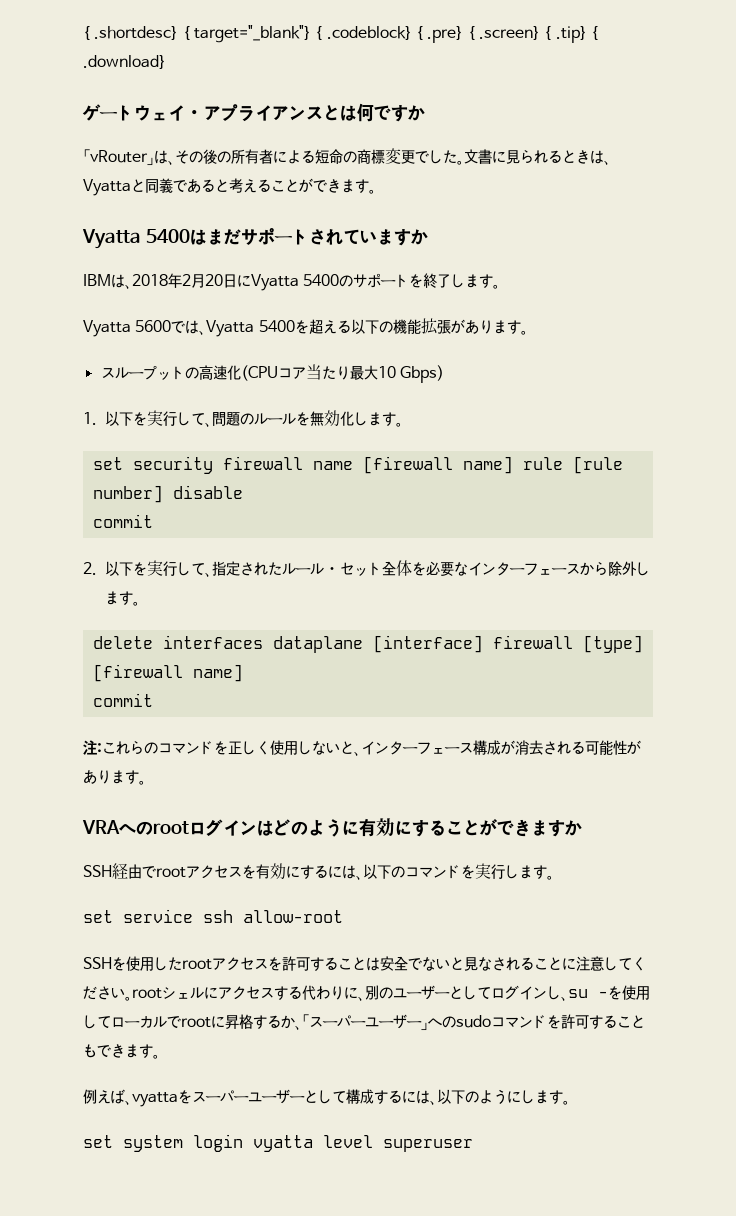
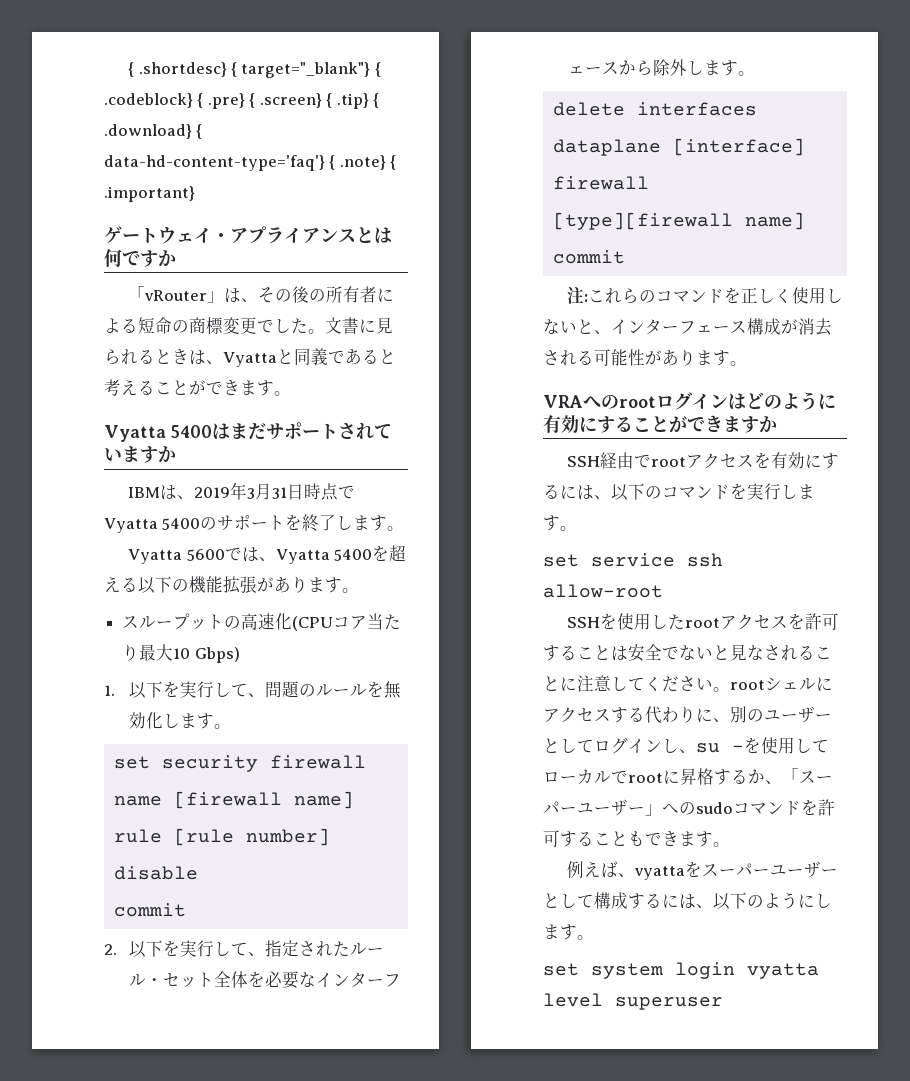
(166, 62) none -> [196,124,203,139] [104,155,397,171] [104,186,195,202] { data-hd-content-type='faq'} { .note} { .important}
[132,273,251,288] 2018年2月20日に -> [194,482,356,501] 2019年3月31日時点で
[582,635,643,653] [92,664,183,682] [type] [firewall -> [552,212,733,230] [type][firewall

